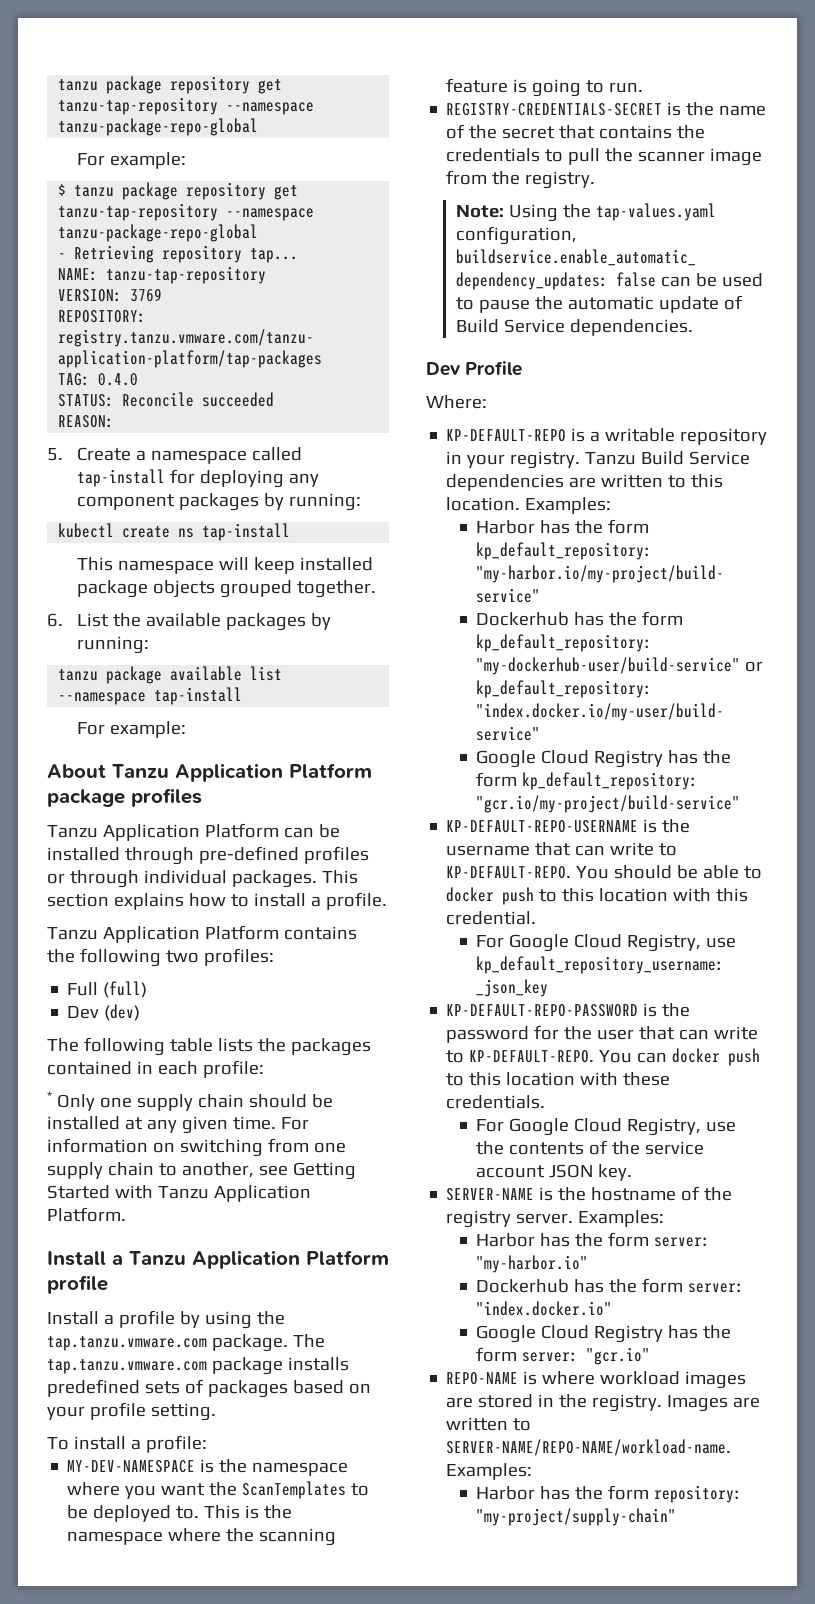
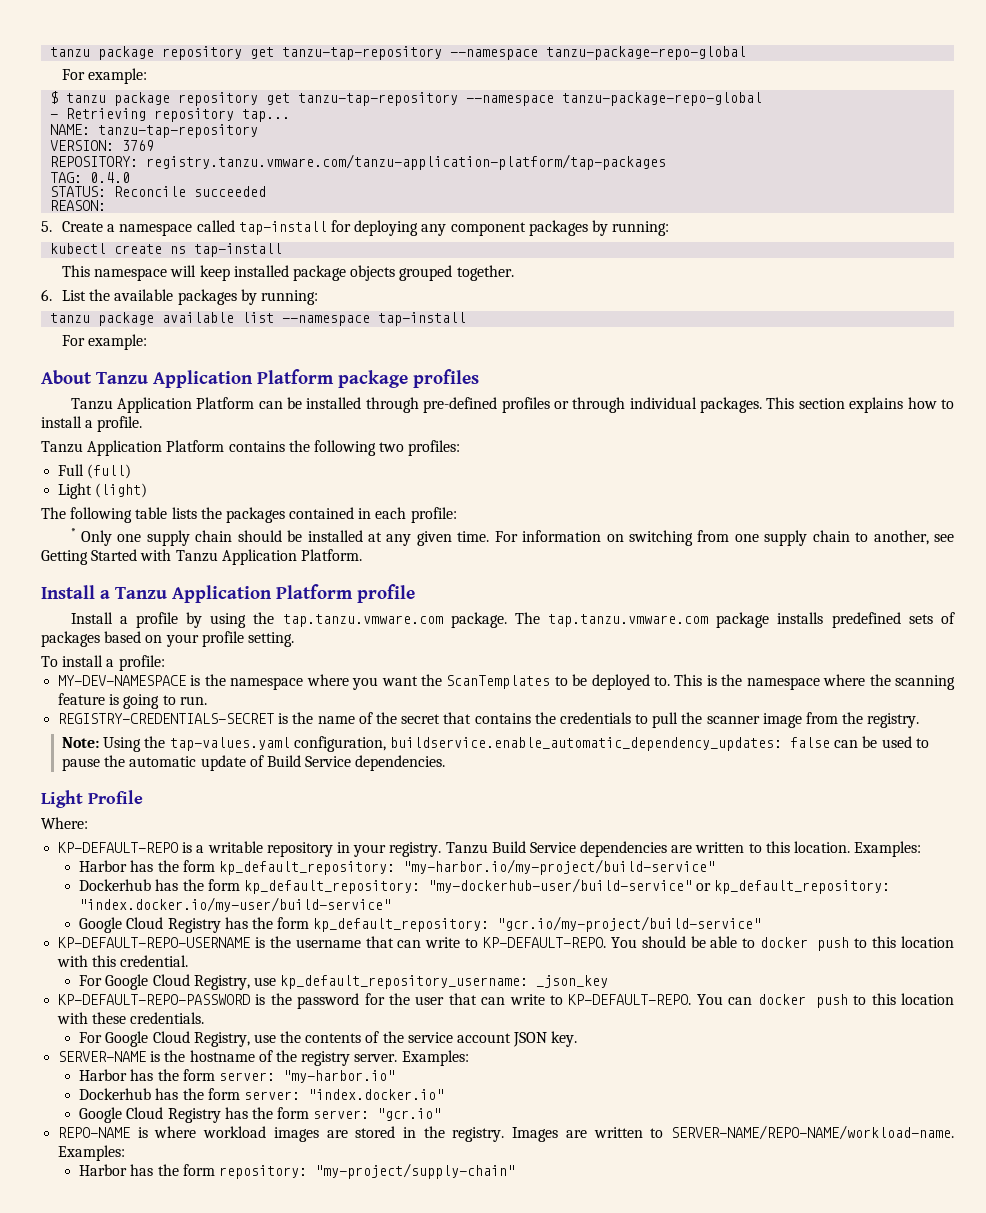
[67,1004,141,1021] Dev (dev) -> [58,483,148,499] Light (light)
[426,362,460,376] Dev -> [41,790,83,808] Light

